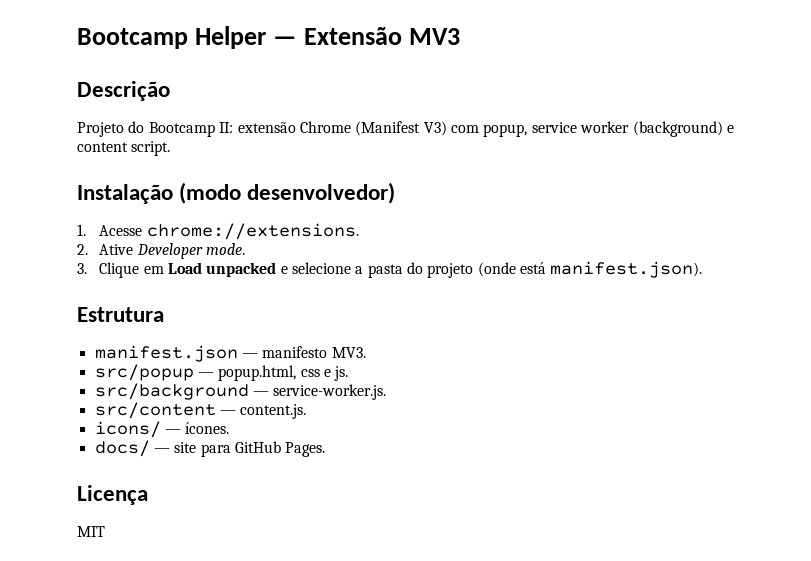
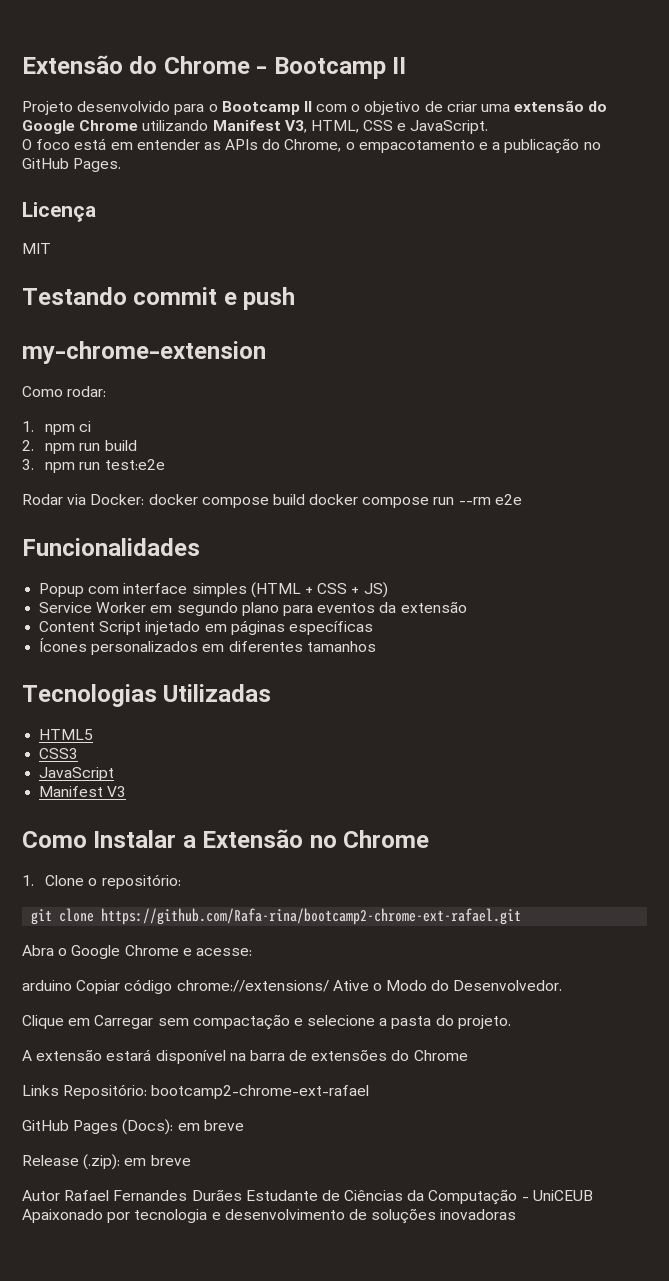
[77,26,461,49] [77,81,170,101] [77,121,735,137] [77,141,171,156] [77,182,396,204] [77,223,359,240] [77,243,246,259] [77,261,703,278] [77,307,164,322] [94,345,366,362] [94,364,349,381] [94,383,387,400] [94,402,307,419] [94,421,230,438] [94,440,326,457] [77,485,148,505] [77,526,105,537] Bootcamp Helper — Extensão MV3 // Descrição // Projeto do Bootcamp II: extensão Chrome (Manifest V3) com popup, service worker (background) e content script. // Instalação (modo desenvolvedor) // 1. Acesse chrome://extensions. // 2. Ative Developer mode. // 3. Clique em Load unpacked e selecione a pasta do projeto (onde está manifest.json). // Estrutura // manifest.json — manifesto MV3. // src/popup — popup.html, css e js. // src/background — service-worker.js. // src/content — content.js. // icons/ — ícones. // docs/ — site para GitHub Pages. // Licença // MIT -> [22,55,407,79] [22,100,608,115] [22,120,489,134] [22,138,601,154] [22,158,122,172] [22,202,96,222] [22,243,51,254] [22,287,296,310] [22,341,266,364] [22,386,107,397] [22,421,92,435] [22,440,137,454] [22,459,165,473] [22,494,522,508] [22,538,200,556] [39,582,388,598] [39,601,467,616] [39,620,373,635] [39,638,376,655] [22,684,272,707] [39,729,94,740] [39,748,79,759] [39,767,115,781] [39,786,127,797] [22,829,430,848] [22,874,181,889] [31,908,522,925] [22,945,252,959] [22,979,563,994] [22,1014,511,1030] [22,1049,468,1064] [22,1084,370,1099] [22,1119,244,1135] [22,1154,191,1170] [22,1189,593,1205] [22,1208,517,1224] Extensão do Chrome - Bootcamp II // Projeto desenvolvido para o Bootcamp II com o objetivo de criar uma extensão do Google Chrome utilizando Manifest V3, HTML, CSS e JavaScript. // O foco está em entender as APIs do Chrome, o empacotamento e a publicação no GitHub Pages. // Licença // MIT // Testando commit e push // my-chrome-extension // Como rodar: // 1. npm ci // 2. npm run build // 3. npm run test:e2e // Rodar via Docker: docker compose build docker compose run --rm e2e // Funcionalidades // Popup com interface simples (HTML + CSS + JS) // Service Worker em segundo plano para eventos da extensão // Content Script injetado em páginas específicas // Ícones personalizados em diferentes tamanhos // Tecnologias Utilizadas // HTML5 // CSS3 // JavaScript // Manifest V3 // Como Instalar a Extensão no Chrome // 1. Clone o repositório: // git clone https://github.com/Rafa-rina/bootcamp2-chrome-ext-rafael.git // Abra o Google Chrome e acesse: // arduino Copiar código chrome://extensions/ Ative o Modo do Desenvolvedor. // Clique em Carregar sem compactação e selecione a pasta do projeto. // A extensão estará disponível na barra de extensões do Chrome // Links Repositório: bootcamp2-chrome-ext-rafael // GitHub Pages (Docs): em breve // Release (.zip): em breve // Autor Rafael Fernandes Durães Estudante de Ciências da Computação - UniCEUB Apaixonado por tecnologia e desenvolvimento de soluções inovadoras

